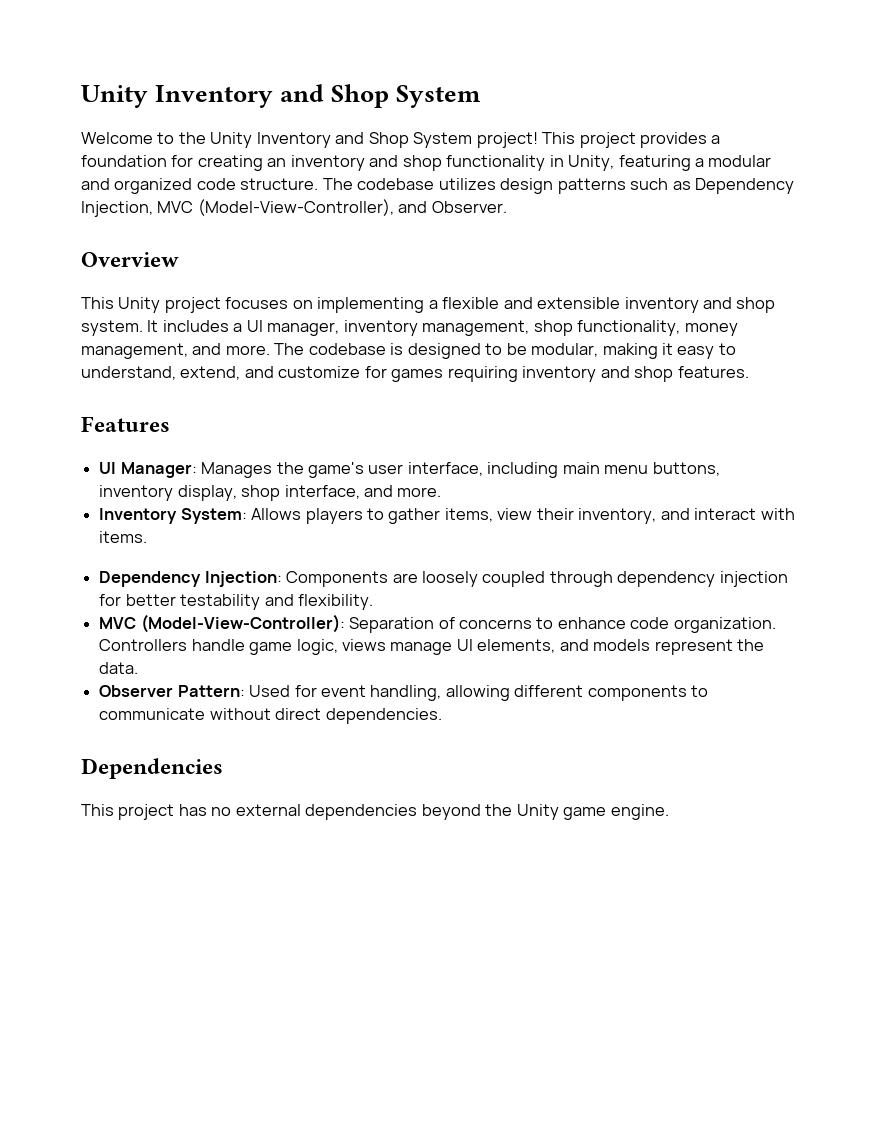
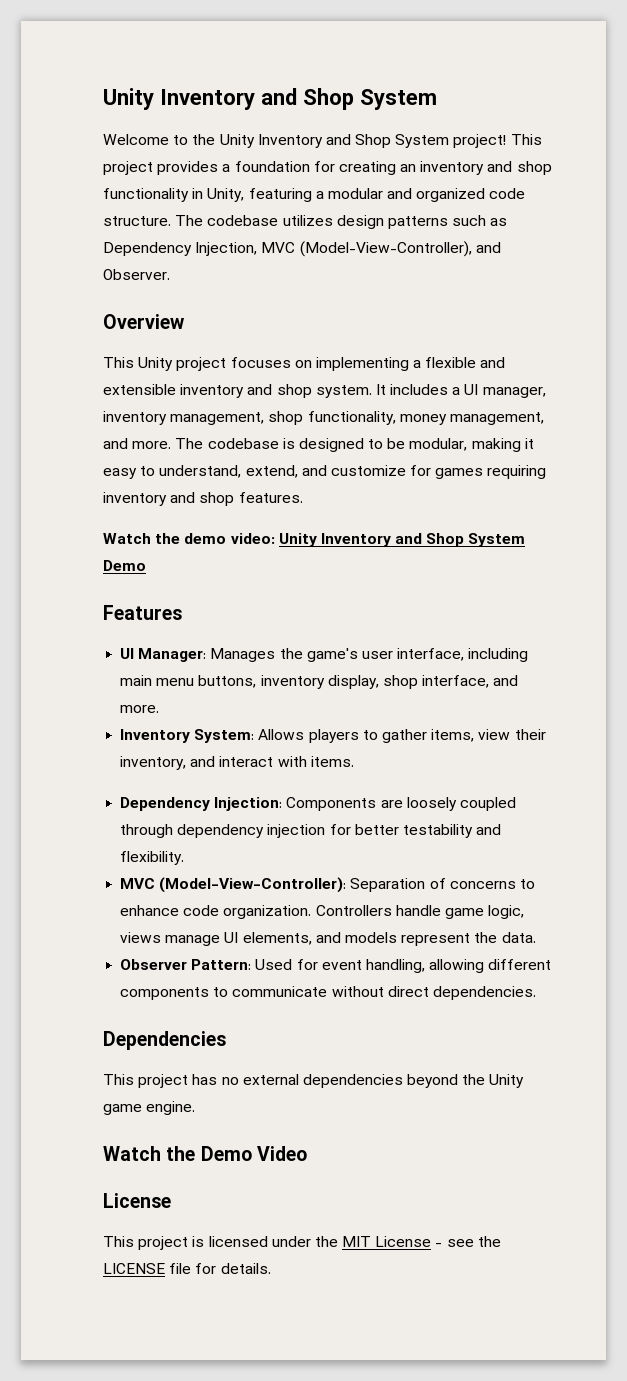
(749, 372) none -> [103,533,526,547] [103,560,146,571] // Watch the demo video: Unity Inventory and Shop System Demo
(669, 812) none -> [103,1146,307,1161] [103,1193,171,1208] [103,1236,501,1250] [103,1263,271,1274] // Watch the Demo Video // License // This project is licensed under the MIT License - see the LICENSE file for details.

